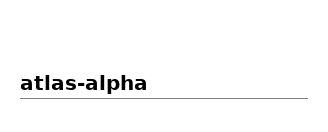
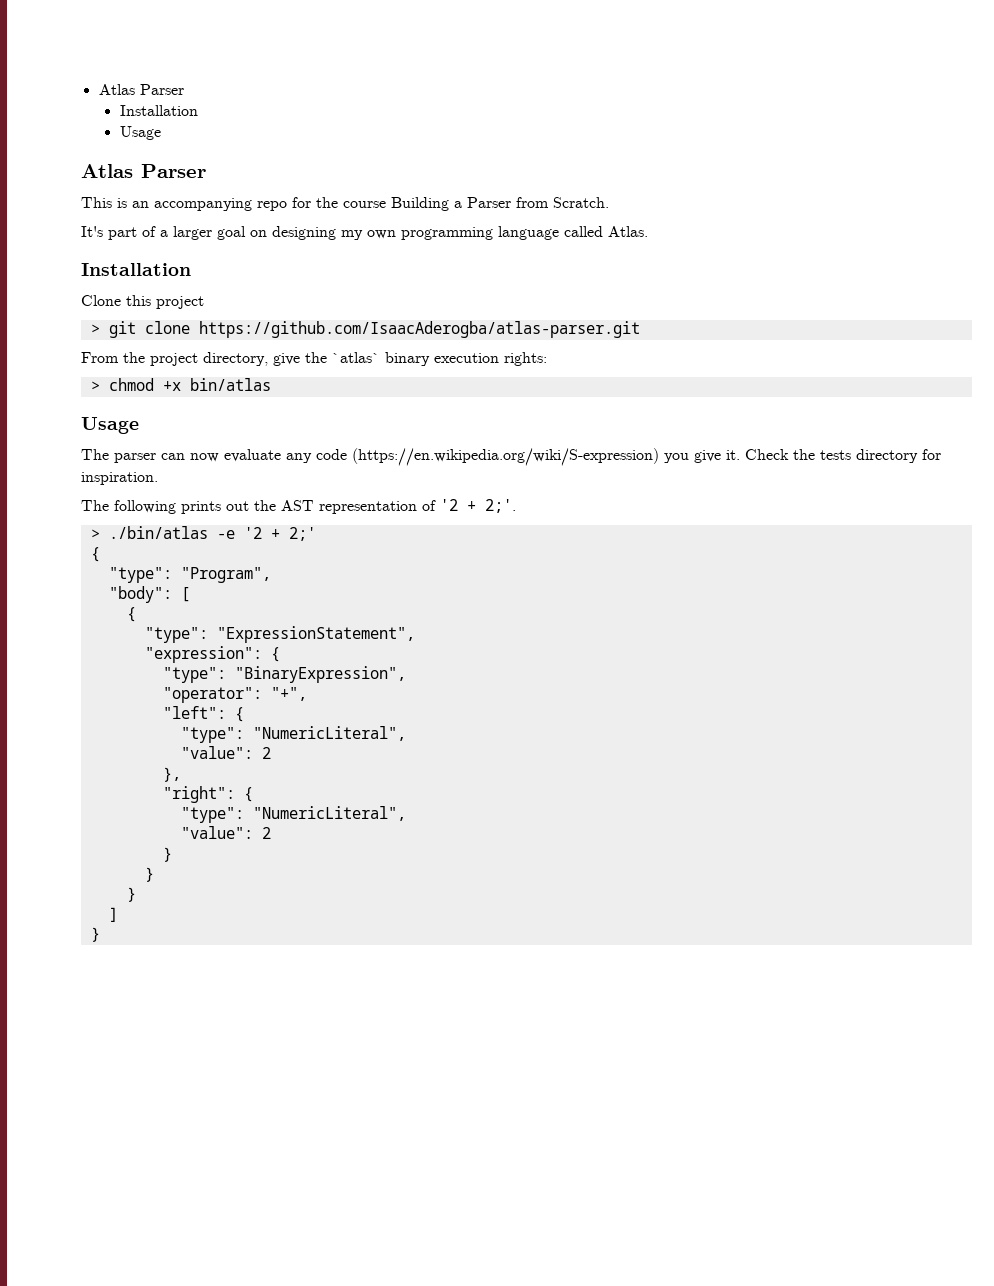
[20,75,148,94] atlas-alpha -> [98,84,184,95] [119,105,198,116] [119,126,161,140] [81,164,206,178] [81,197,609,211] [81,226,648,240] [81,263,191,276] [81,295,204,309] [90,321,640,338] [81,352,547,366] [90,378,271,391] [81,417,139,434] [81,448,941,466] [81,472,158,485] [81,499,516,514] [90,526,316,541] [90,547,100,562] [108,567,271,583] [108,586,190,603] [126,607,136,622] [144,626,415,643] [144,646,280,663] [162,666,406,683] [162,687,307,703] [162,706,244,722] [180,726,406,743] [180,746,271,759] [162,767,181,782] [162,786,253,803] [180,806,406,823] [180,826,271,839] [162,847,172,862] [144,867,154,882] [126,887,136,902] [108,907,118,922] [90,927,100,942] Atlas Parser // Installation // Usage // Atlas Parser // This is an accompanying repo for the course Building a Parser from Scratch. // It's part of a larger goal on designing my own programming language called Atlas. // Installation // Clone this project // > git clone https://github.com/IsaacAderogba/atlas-parser.git // From the project directory, give the `atlas` binary execution rights: // > chmod +x bin/atlas // Usage // The parser can now evaluate any code (https://en.wikipedia.org/wiki/S-expression) you give it. Check the tests directory for inspiration. // The following prints out the AST representation of '2 + 2;'. // > ./bin/atlas -e '2 + 2;' // { // "type": "Program", // "body": [ // { // "type": "ExpressionStatement", // "expression": { // "type": "BinaryExpression", // "operator": "+", // "left": { // "type": "NumericLiteral", // "value": 2 // }, // "right": { // "type": "NumericLiteral", // "value": 2 // } // } // } // ] // }

